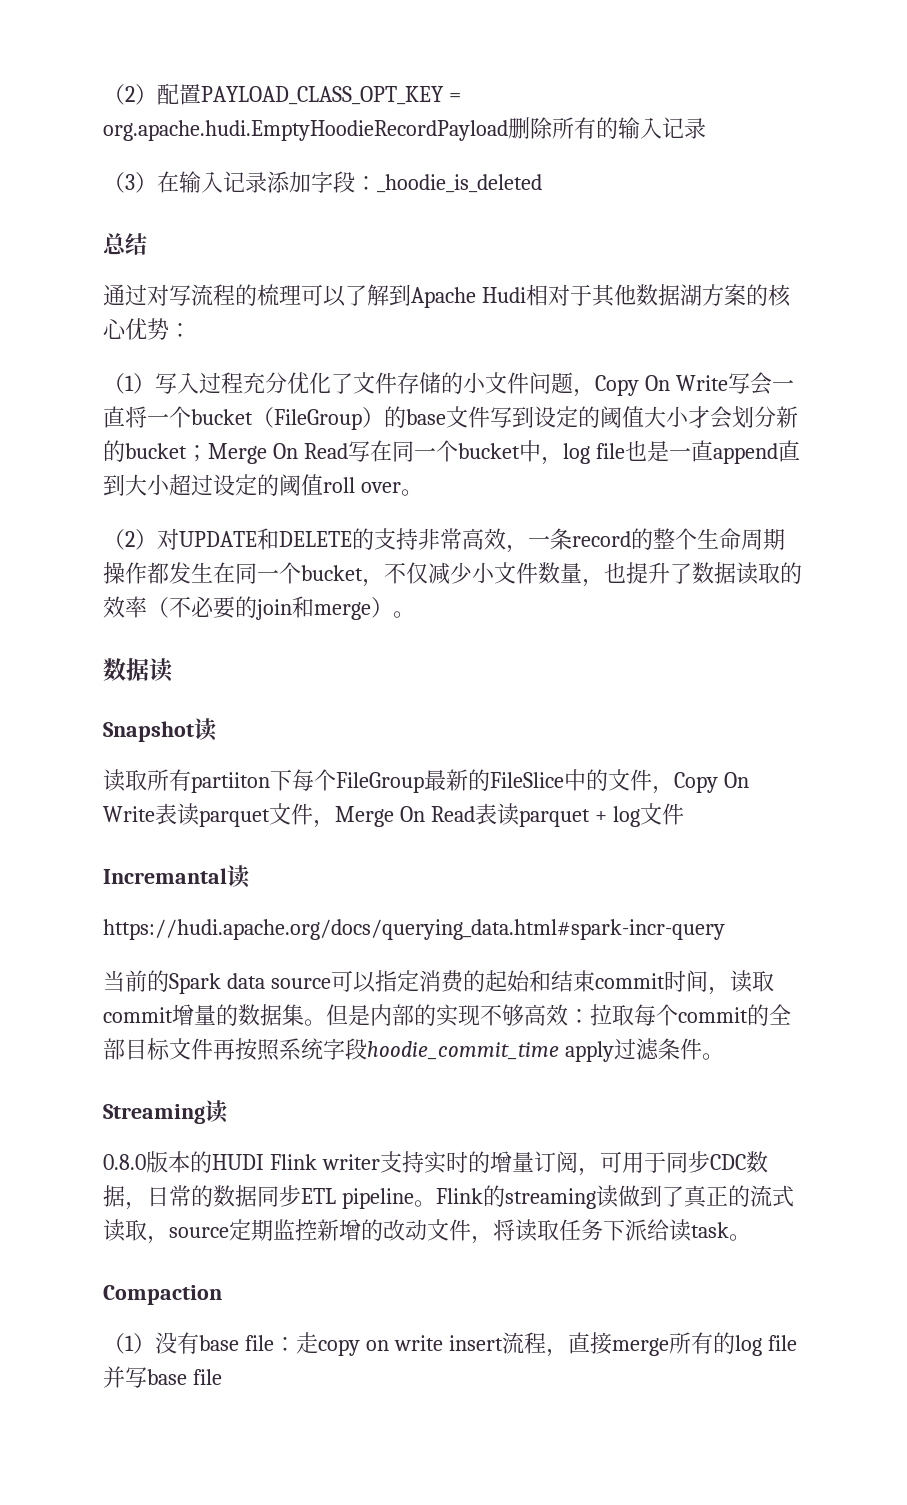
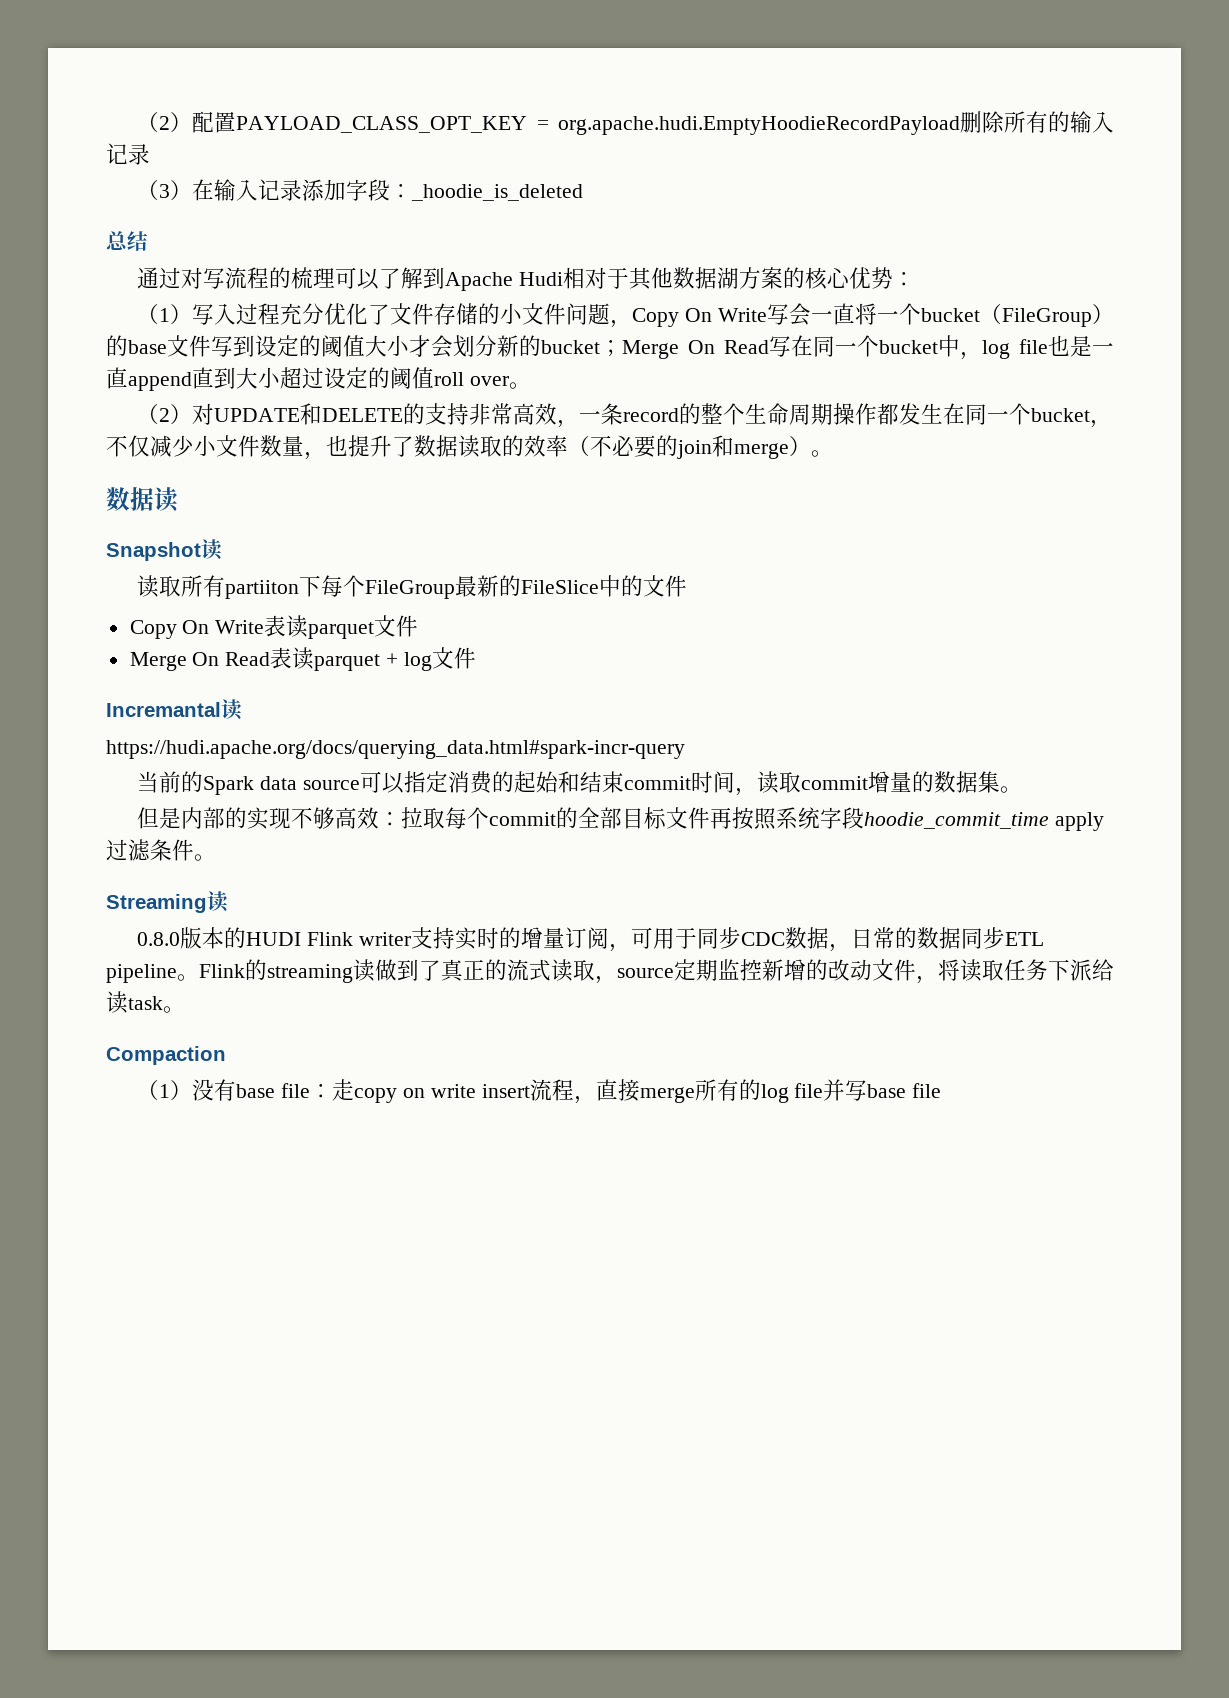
[652,786,674,794] ， -> (688, 586) //
[313,820,335,828] ， -> (419, 626) //
(326, 1022) none -> (1022, 789) //

